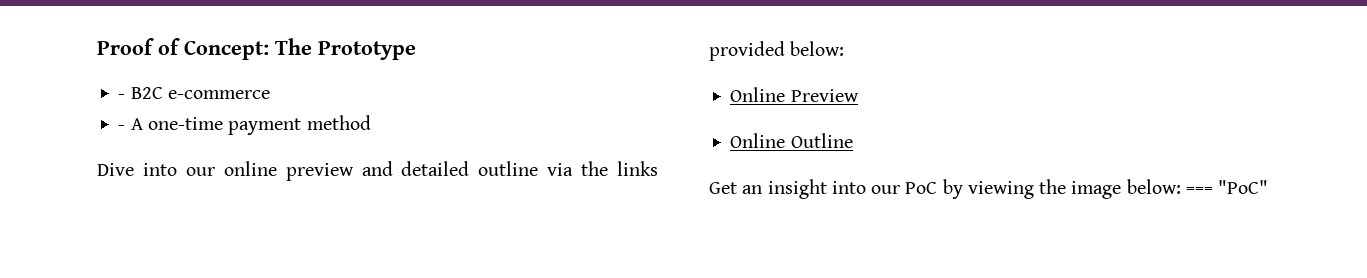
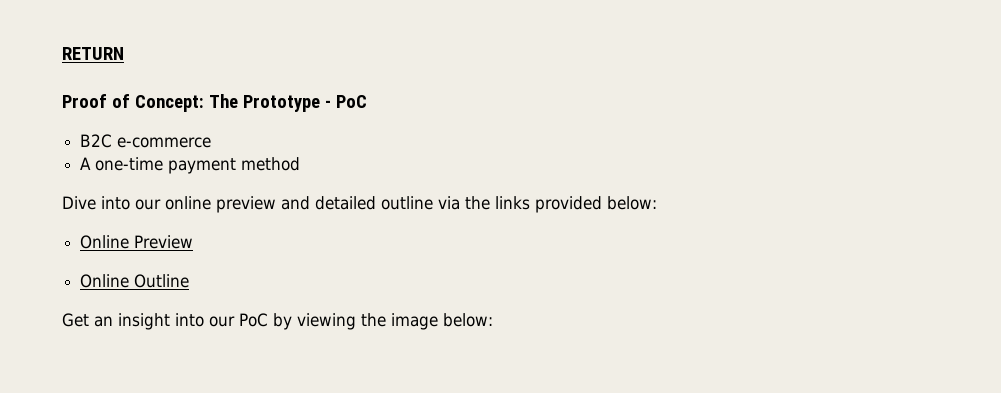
(97, 46) none -> [62,47,124,60] RETURN //
[118,94,126,99] // - -> [324,95,367,108] - PoC //
[118,125,126,130] - -> (212, 142) none
[1185,180,1269,194] === "PoC" -> (493, 320) none

